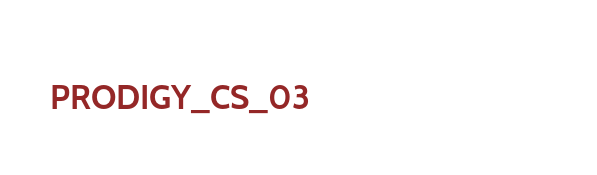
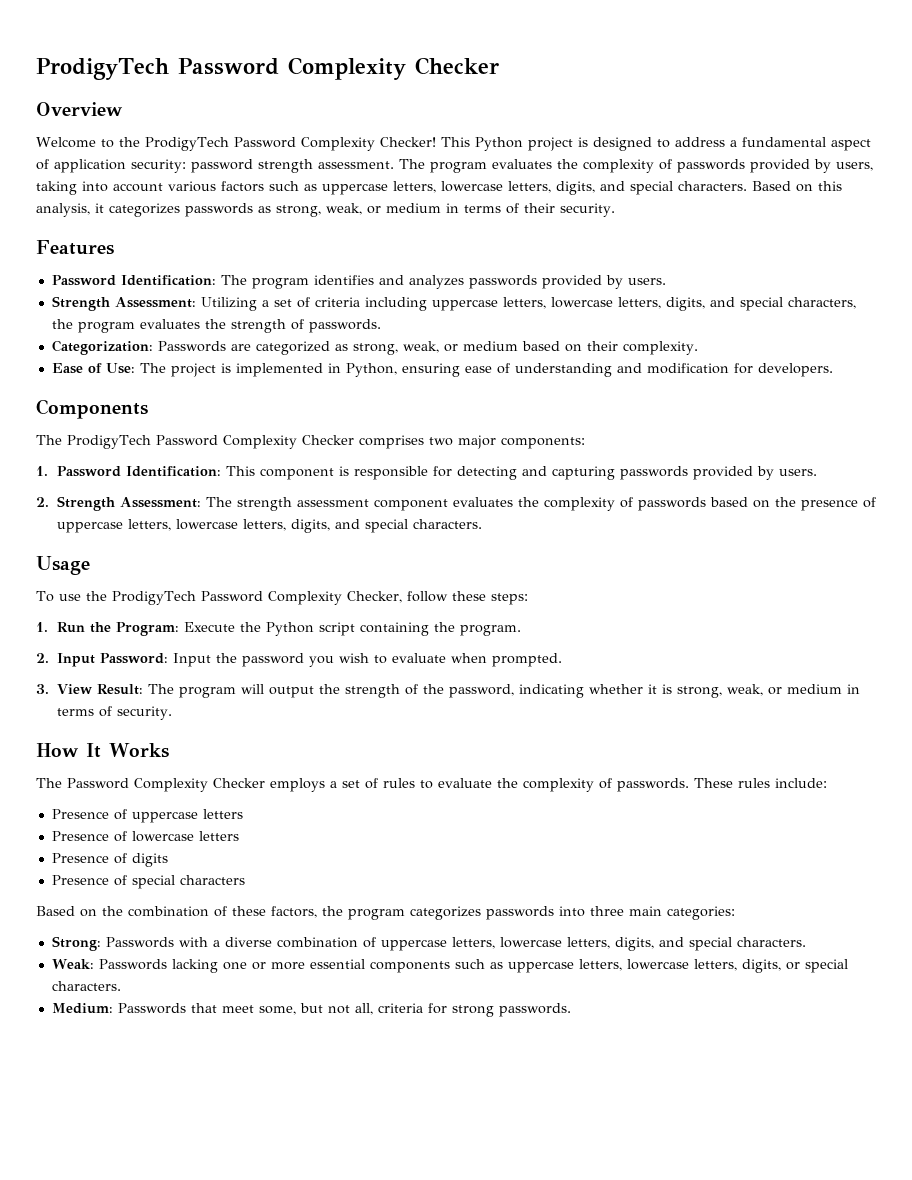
[50,85,310,114] PRODIGY_CS_03 -> [36,57,499,80] [36,102,123,116] [36,137,871,151] [36,159,873,173] [36,181,842,195] [36,203,615,217] [36,240,114,255] [51,275,666,289] [51,296,856,311] [51,319,381,333] [51,340,698,355] [51,363,833,377] [36,399,148,419] [36,435,585,449] [36,466,817,480] [36,496,876,511] [56,519,482,533] [36,556,90,575] [36,591,528,605] [36,622,521,636] [36,653,562,667] [36,684,860,698] [56,706,172,720] [36,743,169,758] [36,778,827,792] [51,809,243,823] [51,831,239,842] [51,853,168,867] [51,875,245,889] [36,906,735,920] [51,936,806,951] [51,959,848,973] [51,981,121,991] [51,1003,571,1017] ProdigyTech Password Complexity Checker // Overview // Welcome to the ProdigyTech Password Complexity Checker! This Python project is designed to address a fundamental aspect of application security: password strength assessment. The program evaluates the complexity of passwords provided by users, taking into account various factors such as uppercase letters, lowercase letters, digits, and special characters. Based on this analysis, it categorizes passwords as strong, weak, or medium in terms of their security. // Features // Password Identification: The program identifies and analyzes passwords provided by users. // Strength Assessment: Utilizing a set of criteria including uppercase letters, lowercase letters, digits, and special characters, the program evaluates the strength of passwords. // Categorization: Passwords are categorized as strong, weak, or medium based on their complexity. // Ease of Use: The project is implemented in Python, ensuring ease of understanding and modification for developers. // Components // The ProdigyTech Password Complexity Checker comprises two major components: // 1. Password Identification: This component is responsible for detecting and capturing passwords provided by users. // 2. Strength Assessment: The strength assessment component evaluates the complexity of passwords based on the presence of uppercase letters, lowercase letters, digits, and special characters. // Usage // To use the ProdigyTech Password Complexity Checker, follow these steps: // 1. Run the Program: Execute the Python script containing the program. // 2. Input Password: Input the password you wish to evaluate when prompted. // 3. View Result: The program will output the strength of the password, indicating whether it is strong, weak, or medium in terms of security. // How It Works // The Password Complexity Checker employs a set of rules to evaluate the complexity of passwords. These rules include: // Presence of uppercase letters // Presence of lowercase letters // Presence of digits // Presence of special characters // Based on the combination of these factors, the program categorizes passwords into three main categories: // Strong: Passwords with a diverse combination of uppercase letters, lowercase letters, digits, and special characters. // Weak: Passwords lacking one or more essential components such as uppercase letters, lowercase letters, digits, or special characters. // Medium: Passwords that meet some, but not all, criteria for strong passwords.

